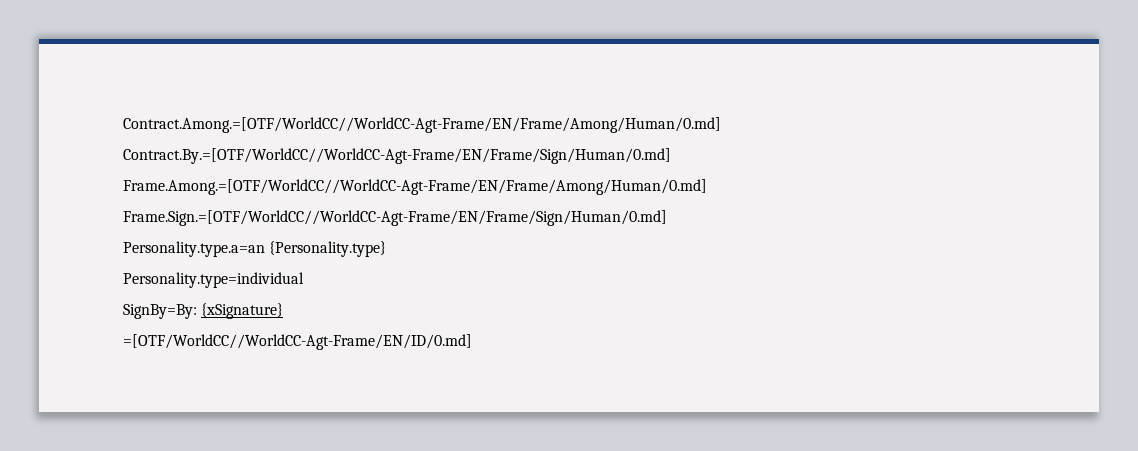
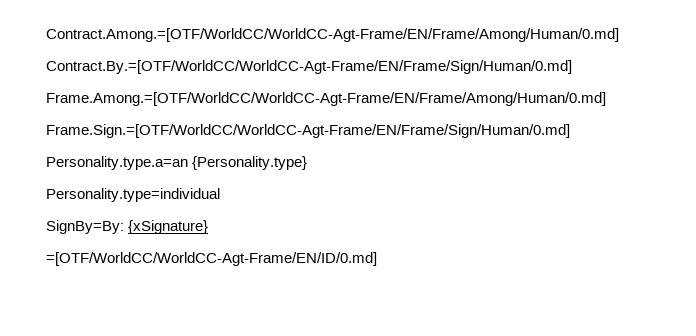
[123,117,721,133] [123,148,671,164] [123,179,707,195] [123,210,667,226] Contract.Among.=[OTF/WorldCC//WorldCC-Agt-Frame/EN/Frame/Among/Human/0.md] // Contract.By.=[OTF/WorldCC//WorldCC-Agt-Frame/EN/Frame/Sign/Human/0.md] // Frame.Among.=[OTF/WorldCC//WorldCC-Agt-Frame/EN/Frame/Among/Human/0.md] // Frame.Sign.=[OTF/WorldCC//WorldCC-Agt-Frame/EN/Frame/Sign/Human/0.md] -> [46,28,619,42] [46,60,572,74] [46,92,606,106] [46,124,570,138] Contract.Among.=[OTF/WorldCC/WorldCC-Agt-Frame/EN/Frame/Among/Human/0.md] // Contract.By.=[OTF/WorldCC/WorldCC-Agt-Frame/EN/Frame/Sign/Human/0.md] // Frame.Among.=[OTF/WorldCC/WorldCC-Agt-Frame/EN/Frame/Among/Human/0.md] // Frame.Sign.=[OTF/WorldCC/WorldCC-Agt-Frame/EN/Frame/Sign/Human/0.md]
[123,334,472,350] =[OTF/WorldCC//WorldCC-Agt-Frame/EN/ID/0.md] -> [46,252,377,266] =[OTF/WorldCC/WorldCC-Agt-Frame/EN/ID/0.md]

